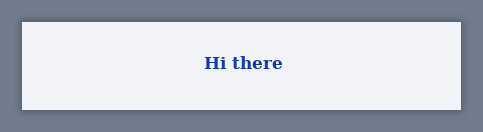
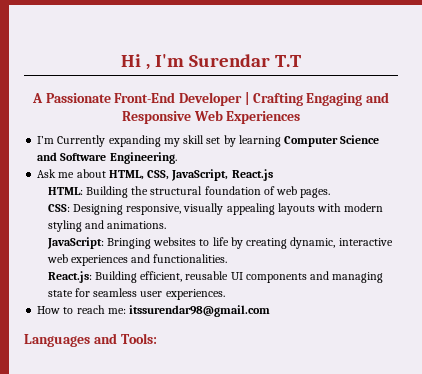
[231,56,283,69] there -> [146,54,301,70] [31,92,390,106] [121,110,301,124] [37,135,380,147] [37,152,177,164] [37,169,273,181] [47,186,331,198] [47,203,384,215] [47,220,167,232] [46,237,393,249] [46,254,228,266] [47,271,384,283] [47,288,225,300] [37,305,271,317] [24,333,157,347] , I'm Surendar T.T // A Passionate Front-End Developer | Crafting Engaging and Responsive Web Experiences // I’m Currently expanding my skill set by learning Computer Science and Software Engineering. // Ask me about HTML, CSS, JavaScript, React.js // HTML: Building the structural foundation of web pages. // CSS: Designing responsive, visually appealing layouts with modern styling and animations. // JavaScript: Bringing websites to life by creating dynamic, interactive web experiences and functionalities. // React.js: Building efficient, reusable UI components and managing state for seamless user experiences. // How to reach me: itssurendar98@gmail.com // Languages and Tools:

